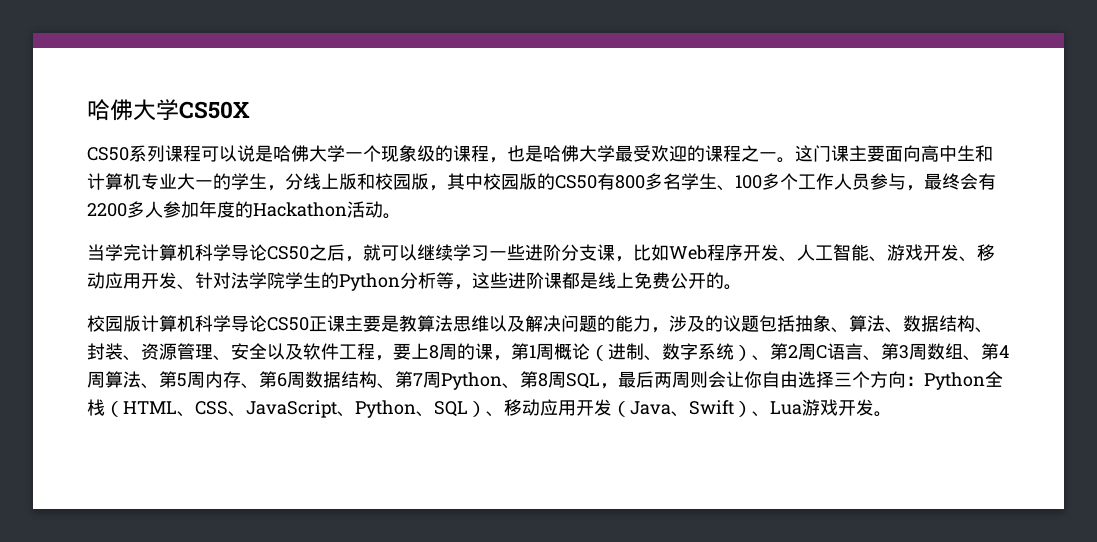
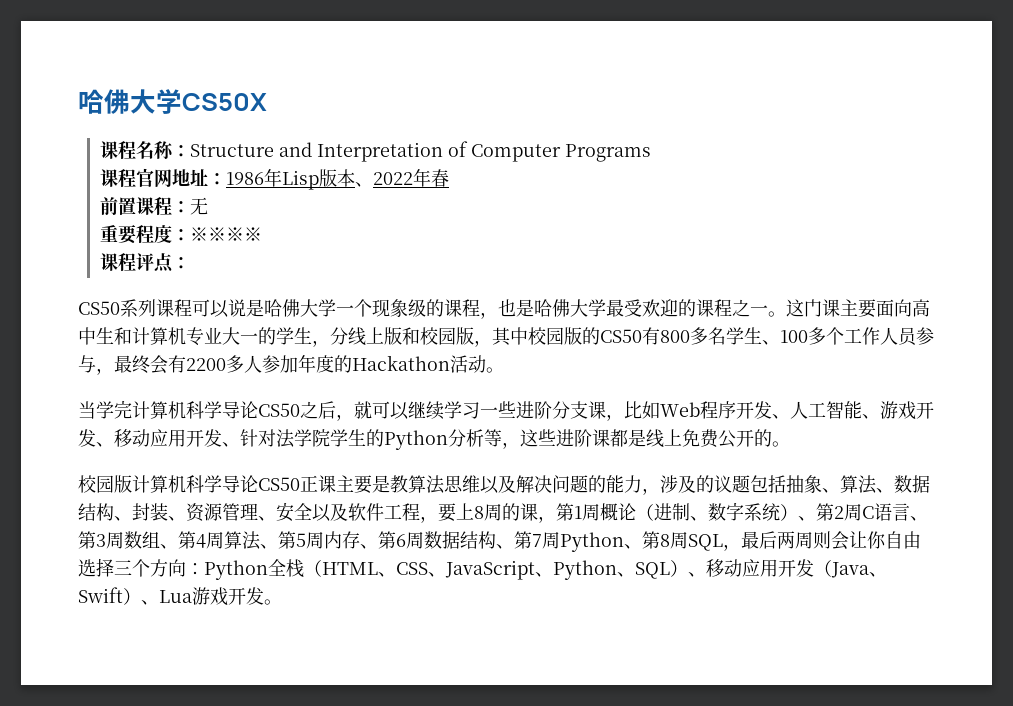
(250, 110) none -> [99,141,651,162] [99,168,449,190] [99,197,208,216] [99,225,262,244] [99,253,190,273] // 课程名称：Structure and Interpretation of Computer Programs // 课程官网地址：1986年Lisp版本、2022年春 // 前置课程：无 // 重要程度：※※※※ // 课程评点：

